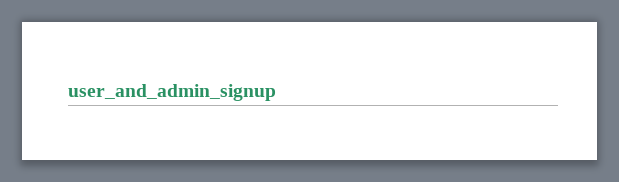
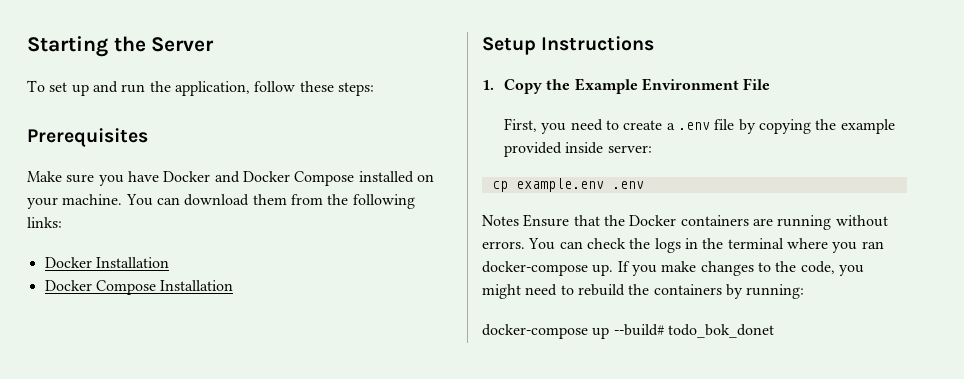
[68,84,276,101] user_and_admin_signup -> [27,36,215,57] [27,80,374,96] [27,128,148,147] [27,171,434,186] [27,194,415,209] [27,217,62,228] [44,257,169,268] [44,280,234,295] [482,36,655,55] [482,78,771,94] [504,118,895,134] [504,142,652,157] [491,178,644,192] [482,214,888,230] [482,238,884,253] [482,261,864,276] [482,284,805,299] [482,324,774,339] Starting the Server // To set up and run the application, follow these steps: // Prerequisites // Make sure you have Docker and Docker Compose installed on your machine. You can download them from the following links: // Docker Installation // Docker Compose Installation // Setup Instructions // 1. Copy the Example Environment File // First, you need to create a .env file by copying the example provided inside server: // cp example.env .env // Notes Ensure that the Docker containers are running without errors. You can check the logs in the terminal where you ran docker-compose up. If you make changes to the code, you might need to rebuild the containers by running: // docker-compose up --build# todo_bok_donet

